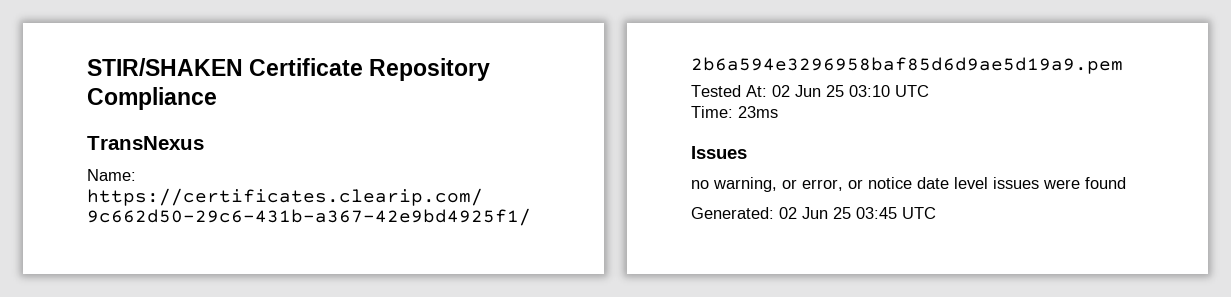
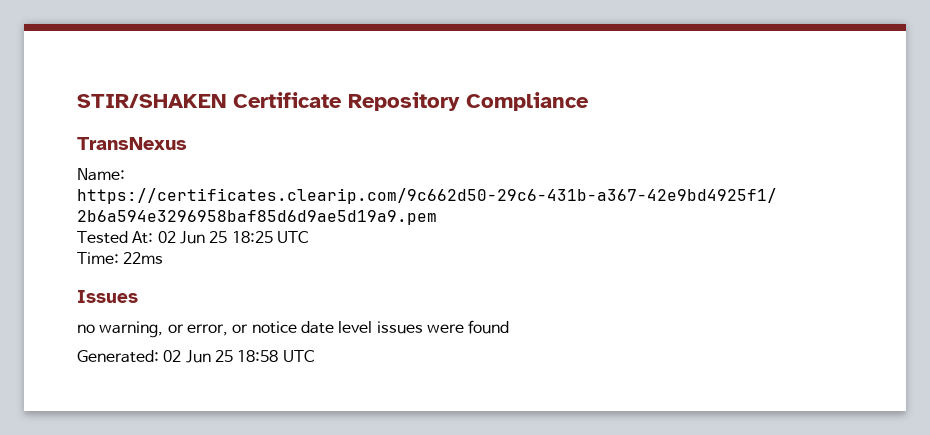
[849,85,890,97] 03:10 -> [231,231,273,243] 18:25
[738,106,778,118] 23ms -> [123,252,164,264] 22ms
[856,207,897,219] 03:45 -> [237,350,279,362] 18:58

